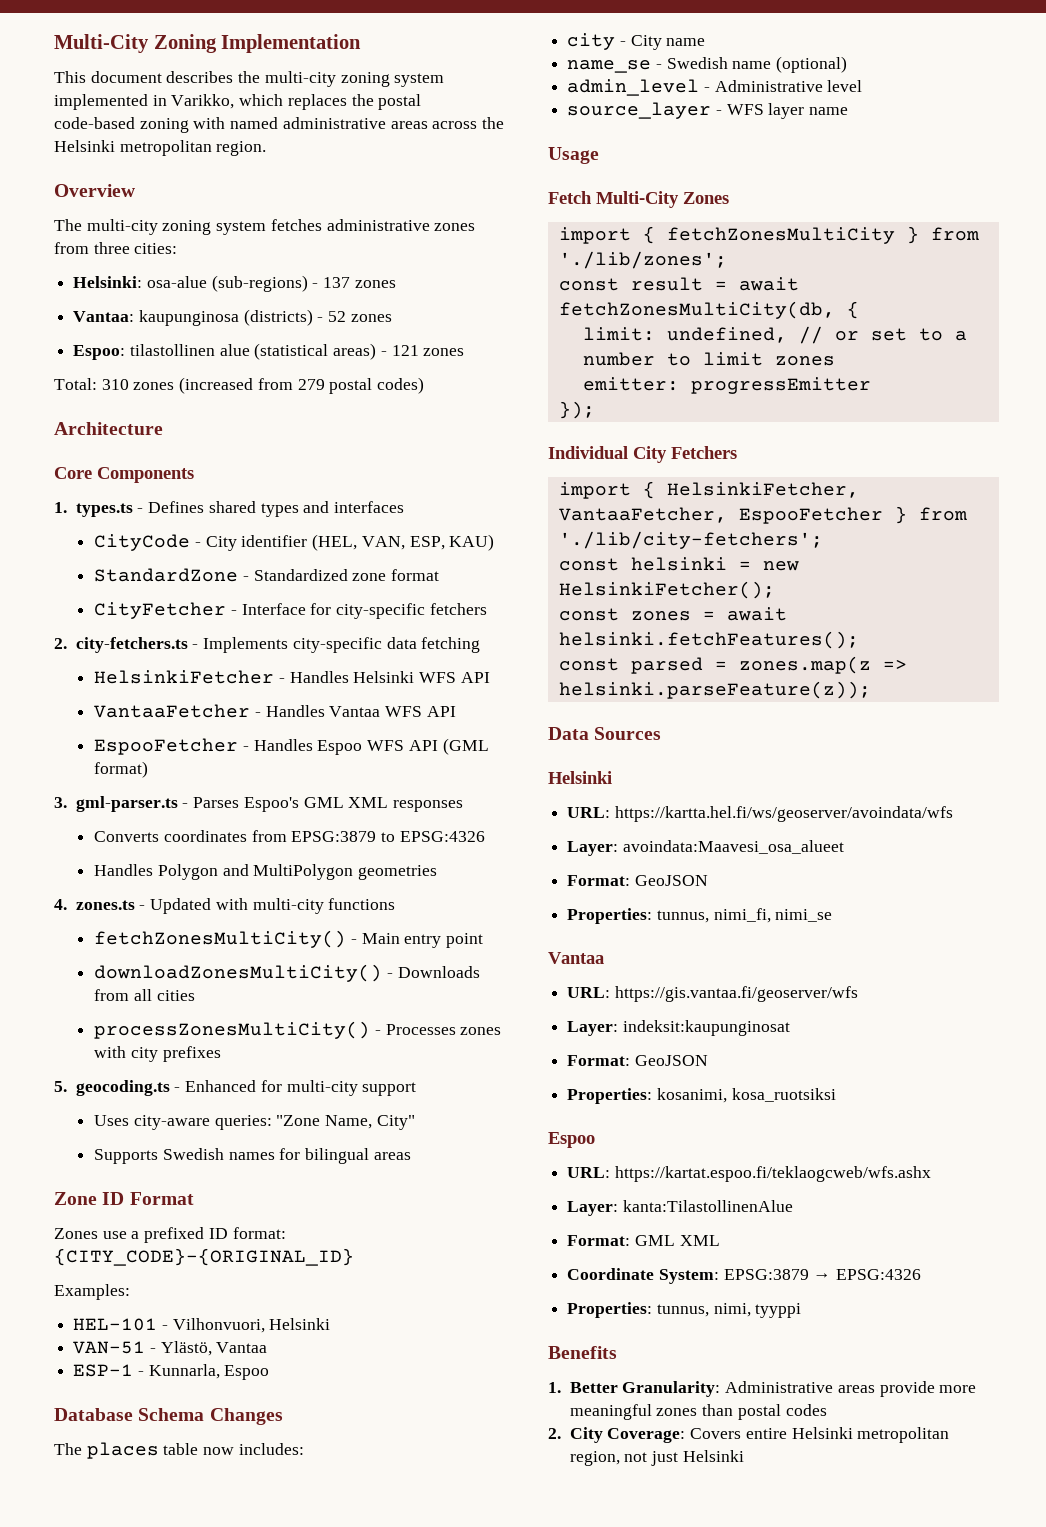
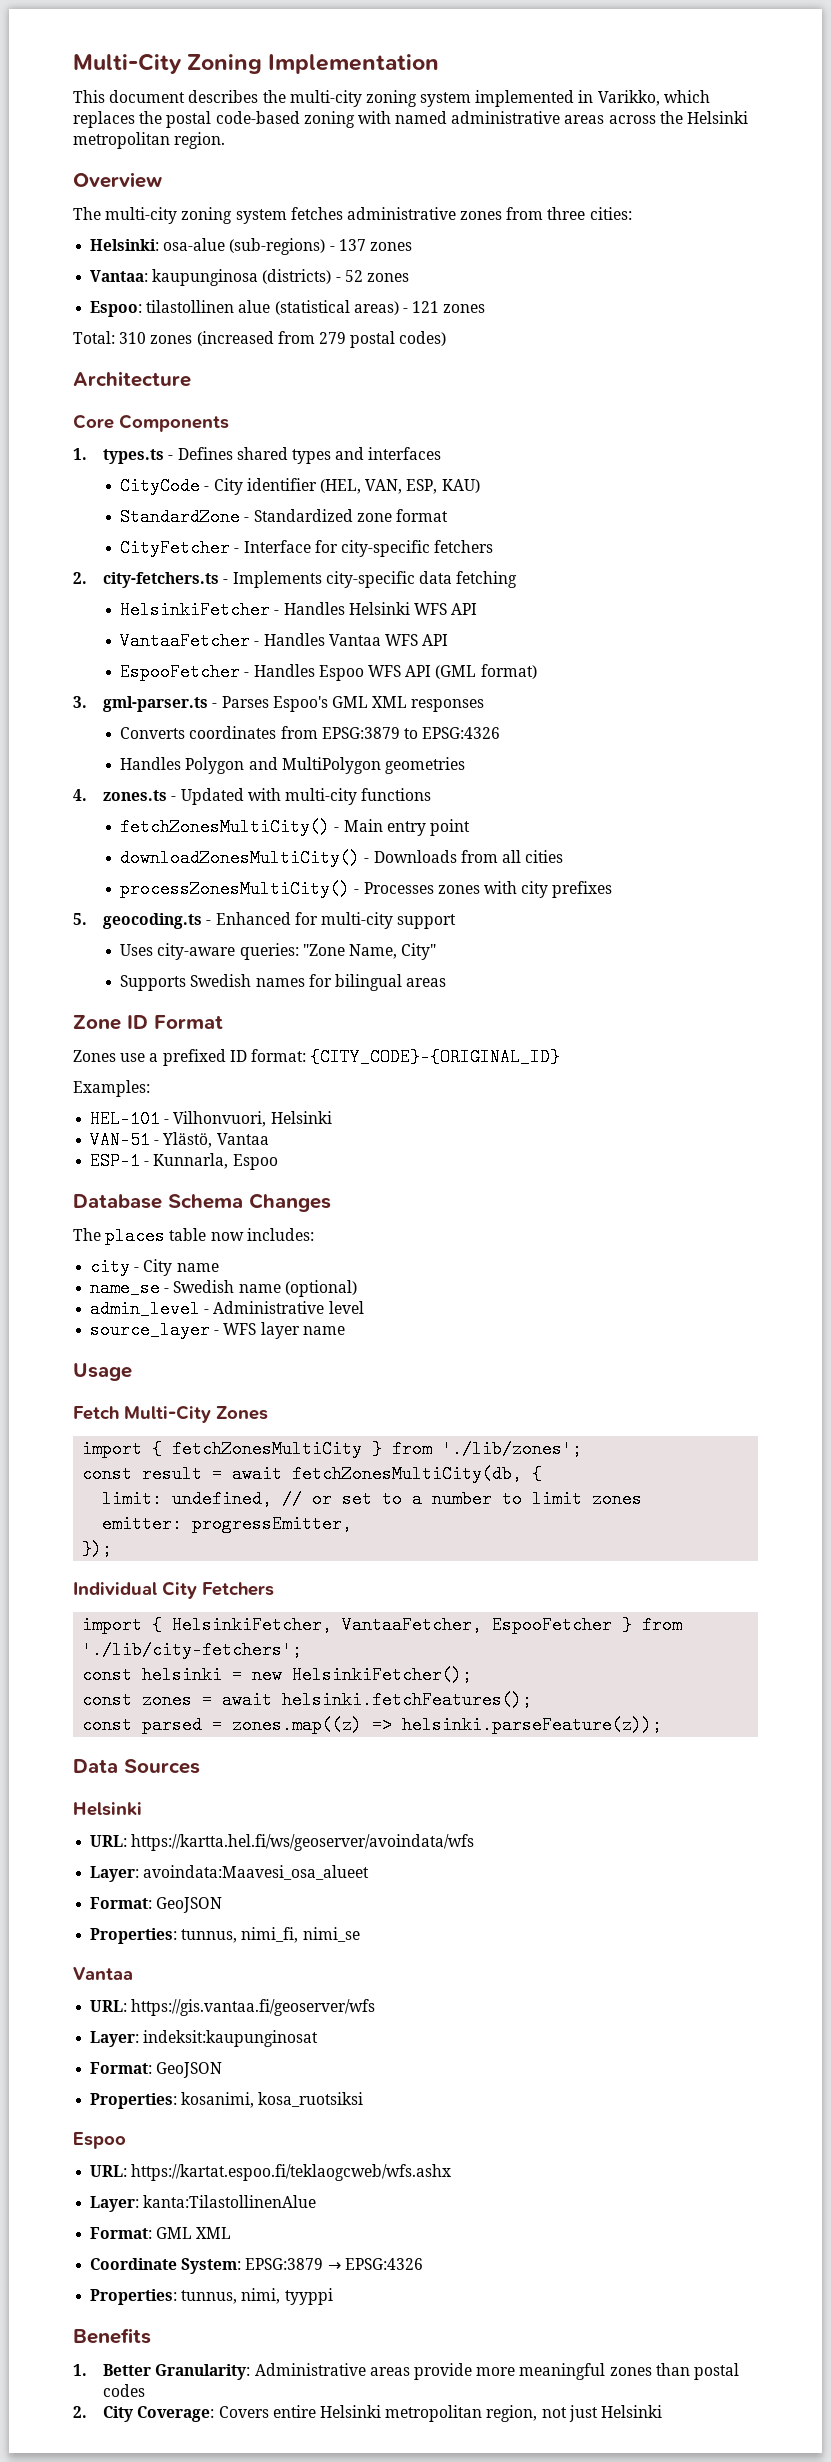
[690,377,871,394] progressEmitter -> [192,1515,353,1533] progressEmitter,
[738,656,871,674] zones.map(z -> [232,1716,363,1734] zones.map((z)

